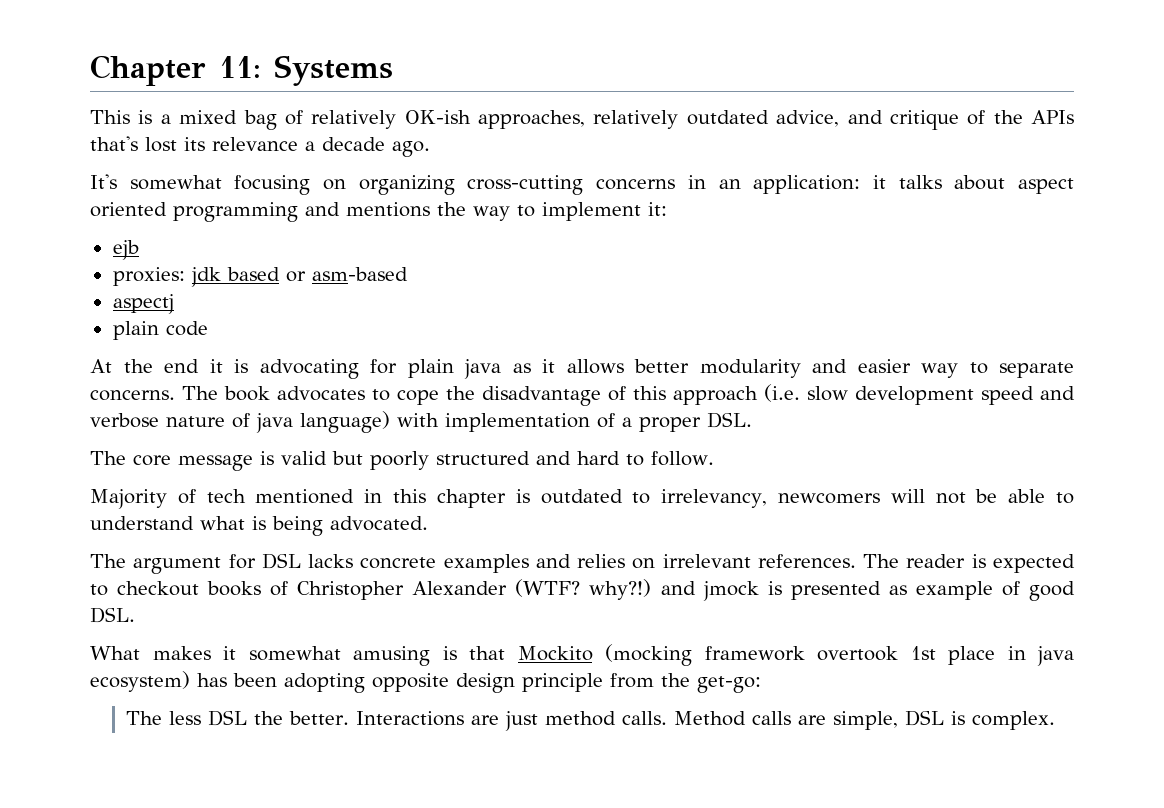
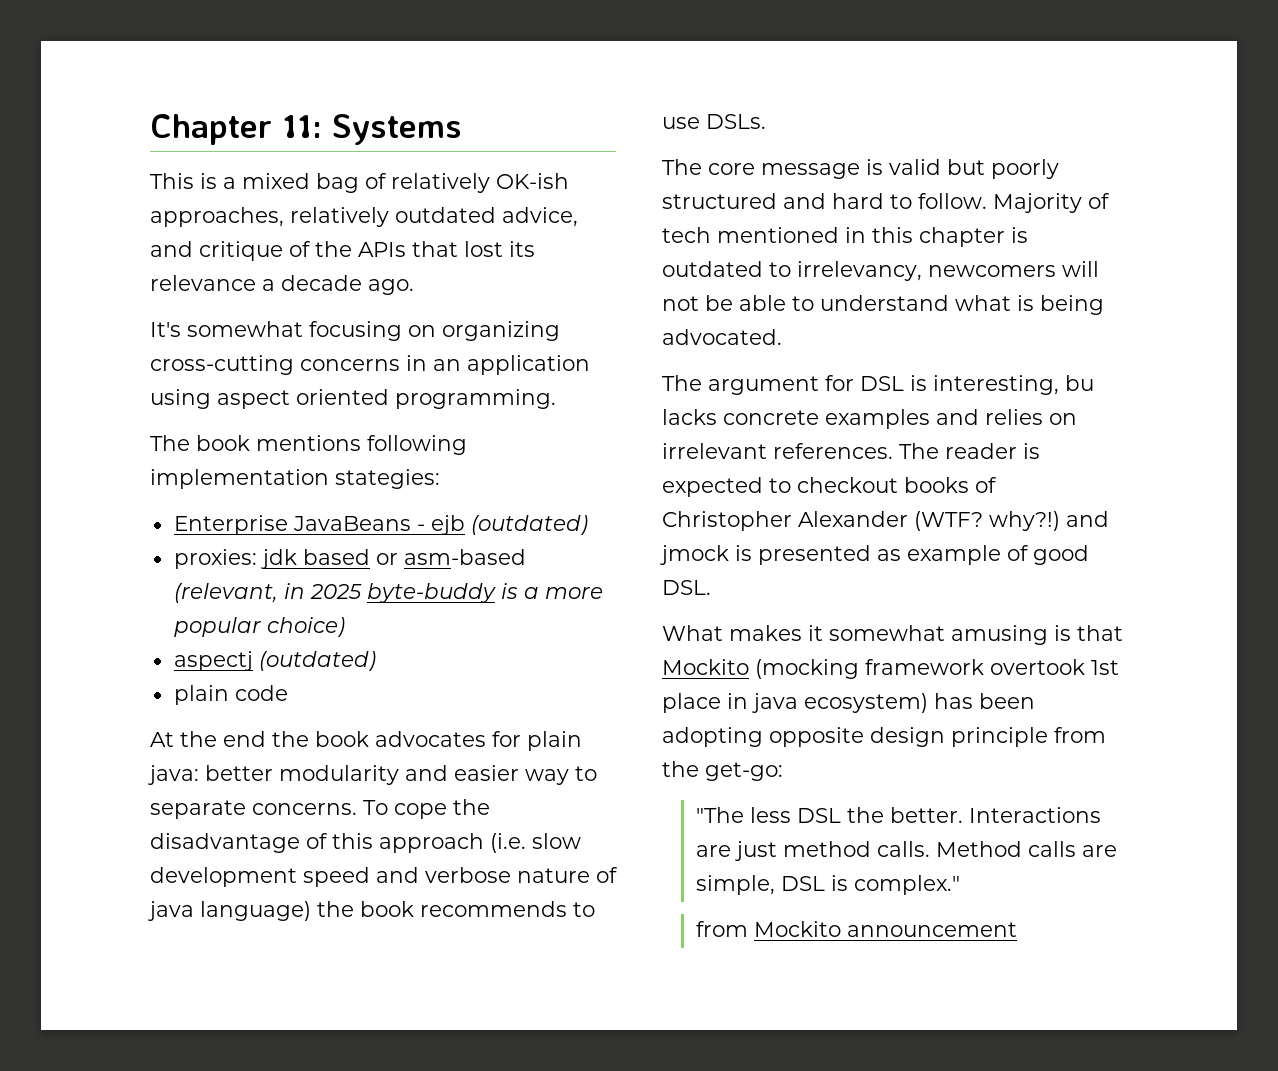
[90,136,138,151] that's -> [412,241,458,257] that
[753,175,1075,194] [90,202,667,222] application: it talks about aspect oriented programming and mentions the way to implement it: // -> [467,355,590,375] [150,389,556,409] [150,435,467,455] [150,469,440,489] [173,515,425,535] application using aspect oriented programming. // The book mentions following implementation stategies: // Enterprise JavaBeans -
(139, 250) none -> [470,515,588,535] (outdated)
(408, 274) none -> [173,583,603,603] [173,617,345,637] (relevant, in 2025 byte-buddy is a more popular choice)
(174, 304) none -> [258,651,376,671] (outdated)
[209,359,624,379] it is advocating for plain java as it allows -> [272,731,582,751] [148,765,199,785] the book advocates for plain java:
[182,386,390,401] The book advocates to -> [363,800,388,815] To
[397,412,752,432] with implementation of a proper DSL. -> [317,901,595,917] [662,114,766,129] the book recommends to use DSLs.
(714, 458) // -> (987, 201) none
(301, 561) none -> [910,375,1094,395] is interesting, bu
[125,711,162,725] The -> [696,807,745,823] "The
[971,711,1055,730] complex. -> [854,875,961,895] [696,921,1018,937] complex." // from Mockito announcement

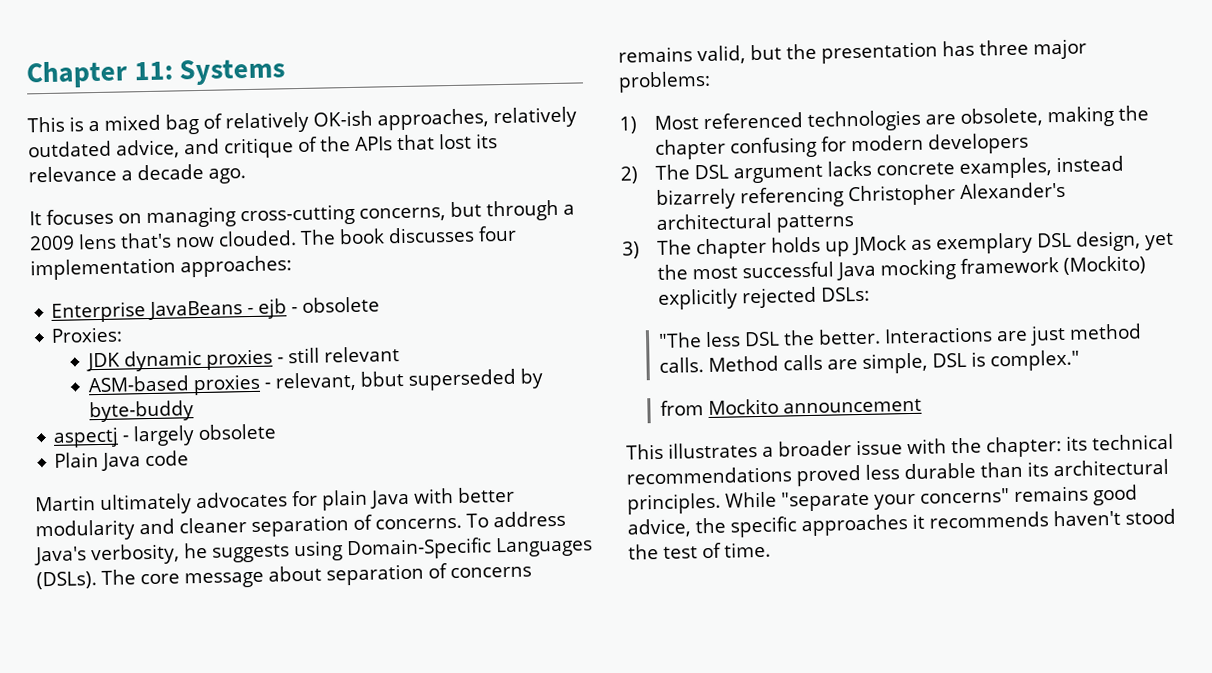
[150,321,560,341] [150,355,590,375] [150,389,556,409] [150,435,467,455] [150,469,440,489] [173,515,588,535] [173,549,526,569] [173,583,603,603] [173,617,345,637] [173,651,376,671] [173,685,288,705] [150,731,369,747] It's somewhat focusing on organizing cross-cutting concerns in an application using aspect oriented programming. // The book mentions following implementation stategies: // Enterprise JavaBeans - ejb (outdated) // proxies: jdk based or asm-based (relevant, in 2025 byte-buddy is a more popular choice) // aspectj (outdated) // plain code // At the end the book -> [29,199,575,229] [29,225,517,251] [30,255,292,281] [51,296,381,323] [51,326,124,343] [85,346,400,372] [87,368,544,396] [88,400,194,423] [53,423,277,448] [54,450,190,471] [35,493,192,516] It focuses on managing cross-cutting concerns, but through a 2009 lens that's now clouded. The book discusses four implementation approaches: // Enterprise JavaBeans - ejb - obsolete // Proxies: // JDK dynamic proxies - still relevant // ASM-based proxies - relevant, bbut superseded by byte-buddy // aspectj - largely obsolete // Plain Java code // Martin ultimately
[148,765,199,785] java: -> [369,488,454,509] Java with
[454,765,597,785] [150,799,490,819] [150,833,581,853] [150,867,618,887] [148,901,595,921] [662,114,766,129] [662,159,1059,179] [662,193,1110,213] [662,227,1028,247] [662,261,1099,281] [662,295,1104,315] [662,329,782,345] [662,375,1094,395] [662,409,1077,429] [662,443,1040,459] [662,477,997,497] [662,511,1109,531] [660,545,1089,565] [662,580,711,595] [662,625,1123,645] [662,659,1119,679] [662,693,1035,713] [662,727,1106,747] [662,761,783,781] easier way to separate concerns. To cope the disadvantage of this approach (i.e. slow development speed and verbose nature of java language) the book recommends to use DSLs. // The core message is valid but poorly structured and hard to follow. Majority of tech mentioned in this chapter is outdated to irrelevancy, newcomers will not be able to understand what is being advocated. // The argument for DSL is interesting, bu lacks concrete examples and relies on irrelevant references. The reader is expected to checkout books of Christopher Alexander (WTF? why?!) and jmock is presented as example of good DSL. // What makes it somewhat amusing is that Mockito (mocking framework overtook 1st place in java ecosystem) has been adopting opposite design principle from the get-go: -> [179,510,566,538] [34,536,593,566] [36,563,532,590] [618,38,1087,65] [618,70,711,93] [619,105,1150,134] [655,132,1030,160] [620,155,1125,184] [656,181,1067,210] [656,212,855,233] [622,230,1175,260] [657,255,1147,281] [658,286,871,310] cleaner separation of concerns. To address Java's verbosity, he suggests using Domain-Specific Languages (DSLs). The core message about separation of concerns remains valid, but the presentation has three major problems: // 1) Most referenced technologies are obsolete, making the chapter confusing for modern developers // 2) The DSL argument lacks concrete examples, instead bizarrely referencing Christopher Alexander's architectural patterns // 3) The chapter holds up JMock as exemplary DSL design, yet the most successful Java mocking framework (Mockito) explicitly rejected DSLs:
(1018, 929) none -> [626,433,1174,460] [626,458,1169,487] [627,484,1138,515] [627,508,1176,538] [628,541,771,560] // This illustrates a broader issue with the chapter: its technical recommendations proved less durable than its architectural principles. While "separate your concerns" remains good advice, the specific approaches it recommends haven't stood the test of time.

